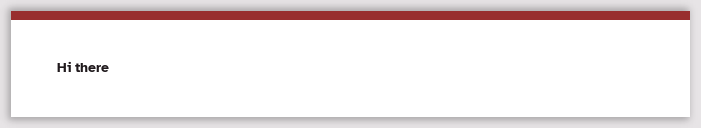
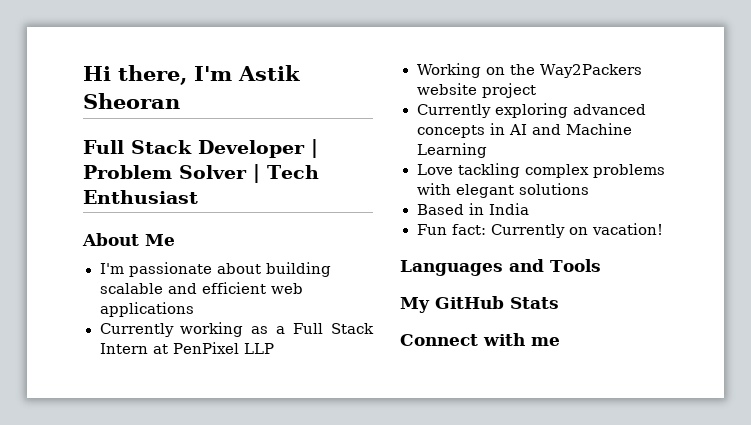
[75,63,109,72] there -> [118,65,300,85] [83,93,180,109] [83,139,318,158] [83,164,319,183] [83,190,198,204] [82,233,175,246] [99,262,331,277] [99,282,303,294] [99,302,194,317] [99,322,374,337] [99,342,274,354] [416,63,643,78] [416,83,536,98] [416,103,646,118] [416,123,632,138] [416,143,487,158] [416,163,665,178] [416,183,589,198] [416,203,529,215] [416,223,663,238] [400,259,601,276] [400,296,559,313] [400,333,560,346] there, I'm Astik Sheoran // Full Stack Developer | Problem Solver | Tech Enthusiast // About Me // I'm passionate about building scalable and efficient web applications // Currently working as a Full Stack Intern at PenPixel LLP // Working on the Way2Packers website project // Currently exploring advanced concepts in AI and Machine Learning // Love tackling complex problems with elegant solutions // Based in India // Fun fact: Currently on vacation! // Languages and Tools // My GitHub Stats // Connect with me

